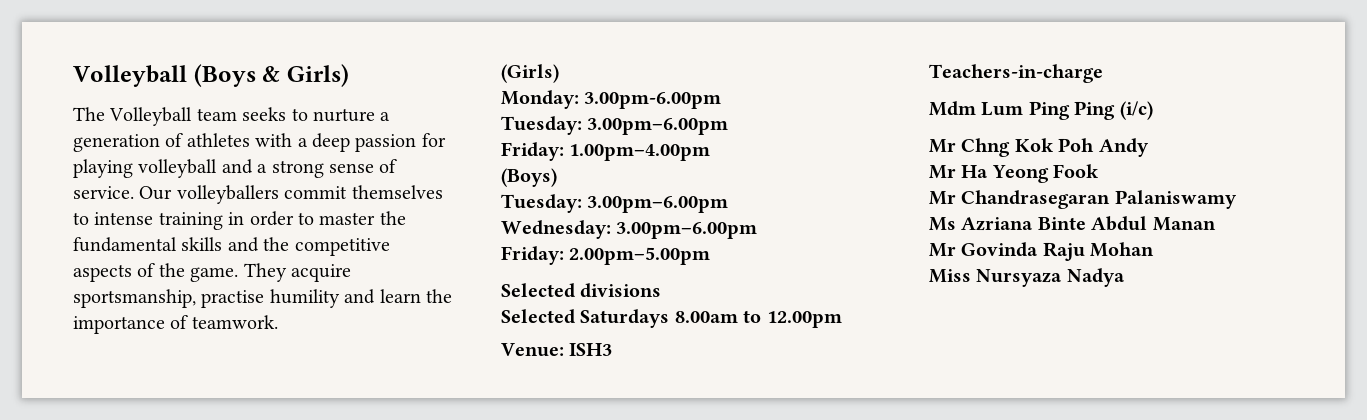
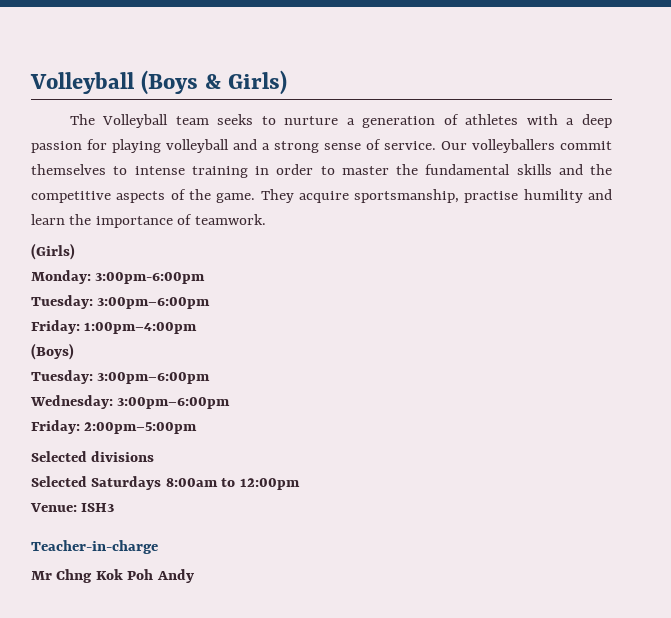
[584,92,722,109] [501,116,729,135] [501,142,711,161] 3.00pm-6.00pm // Tuesday: 3.00pm–6.00pm // Friday: 1.00pm–4.00pm -> [95,272,206,284] [31,295,211,309] [31,320,198,334] 3:00pm-6:00pm // Tuesday: 3:00pm–6:00pm // Friday: 1:00pm–4:00pm
[587,196,729,213] 3.00pm–6.00pm -> [97,372,211,384] 3:00pm–6:00pm
[616,222,758,239] [501,246,711,265] 3.00pm–6.00pm // Friday: 2.00pm–5.00pm -> [117,397,231,409] [31,420,198,434] 3:00pm–6:00pm // Friday: 2:00pm–5:00pm
[674,310,842,328] 8.00am to 12.00pm -> [165,478,300,490] 8:00am to 12:00pm
[929,64,1103,83] [929,101,1153,120] Teachers-in-charge // Mdm Lum Ping Ping (i/c) -> [31,540,158,554] Teacher-in-charge
[929,164,1100,183] [929,190,1237,209] [929,216,1216,231] [929,242,1155,261] [929,268,1125,287] // Mr Ha Yeong Fook // Mr Chandrasegaran Palaniswamy // Ms Azriana Binte Abdul Manan // Mr Govinda Raju Mohan // Miss Nursyaza Nadya -> (194, 576) none

